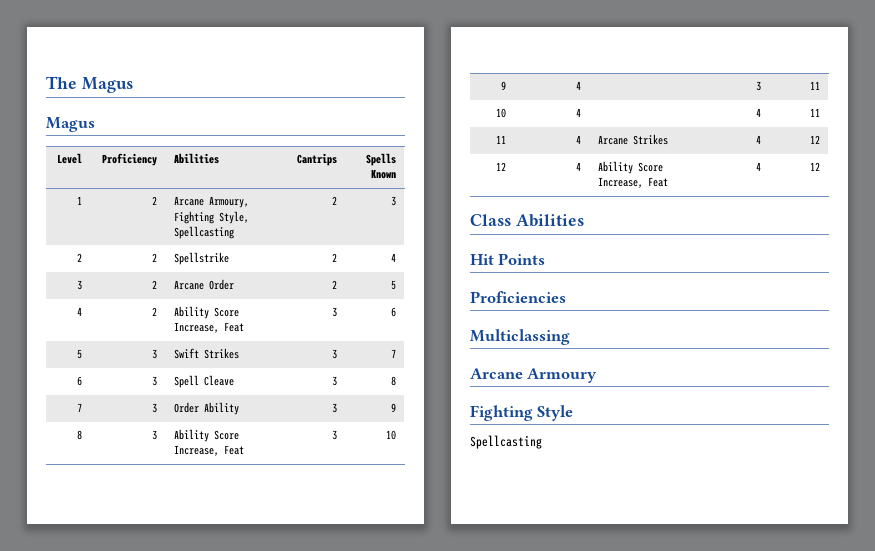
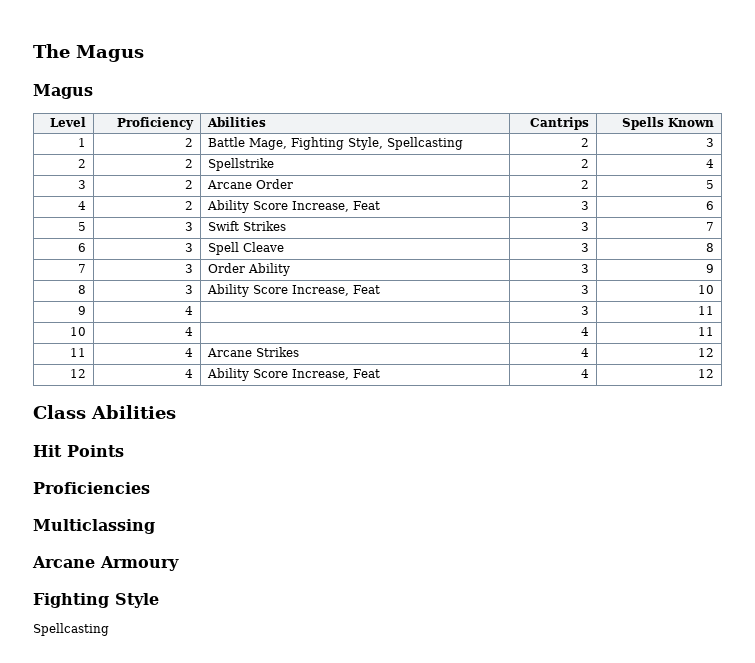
[174,196,250,208] Arcane Armoury, -> [208,137,288,150] Battle Mage,

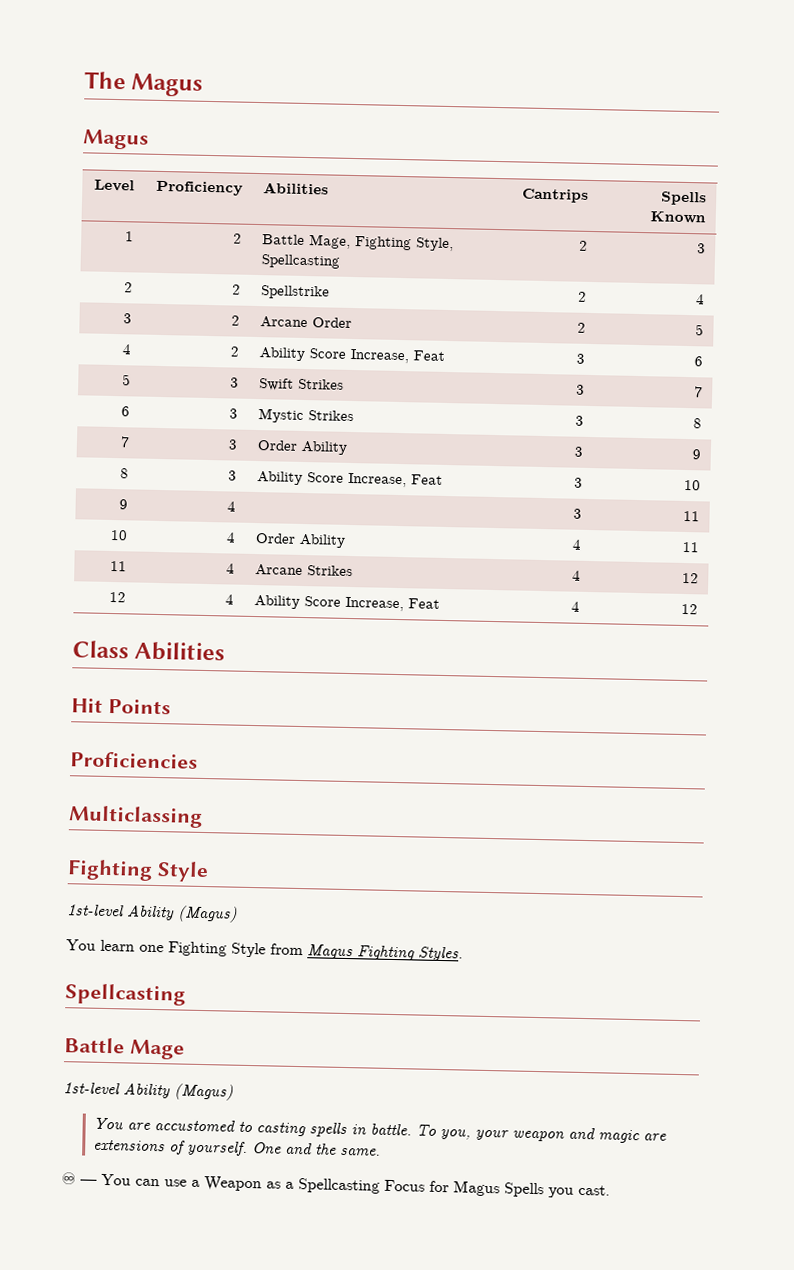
[208,242,285,255] Spell Cleave -> [257,408,354,423] Mystic Strikes
(193, 331) none -> [254,533,346,548] Order Ability
[32,556,179,571] // Arcane Armoury -> (203, 816) none
[33,623,109,636] Spellcasting -> [67,904,238,923] [66,939,463,962] [65,983,186,1006] [64,1037,185,1060] [63,1082,234,1101] [93,1117,668,1144] [93,1139,382,1156] [61,1172,610,1198] 1st-level Ability (Magus) // You learn one Fighting Style from Magus Fighting Styles. // Spellcasting // Battle Mage // 1st-level Ability (Magus) // You are accustomed to casting spells in battle. To you, your weapon and magic are extensions of yourself. One and the same. // ♾ — You can use a Weapon as a Spellcasting Focus for Magus Spells you cast.

